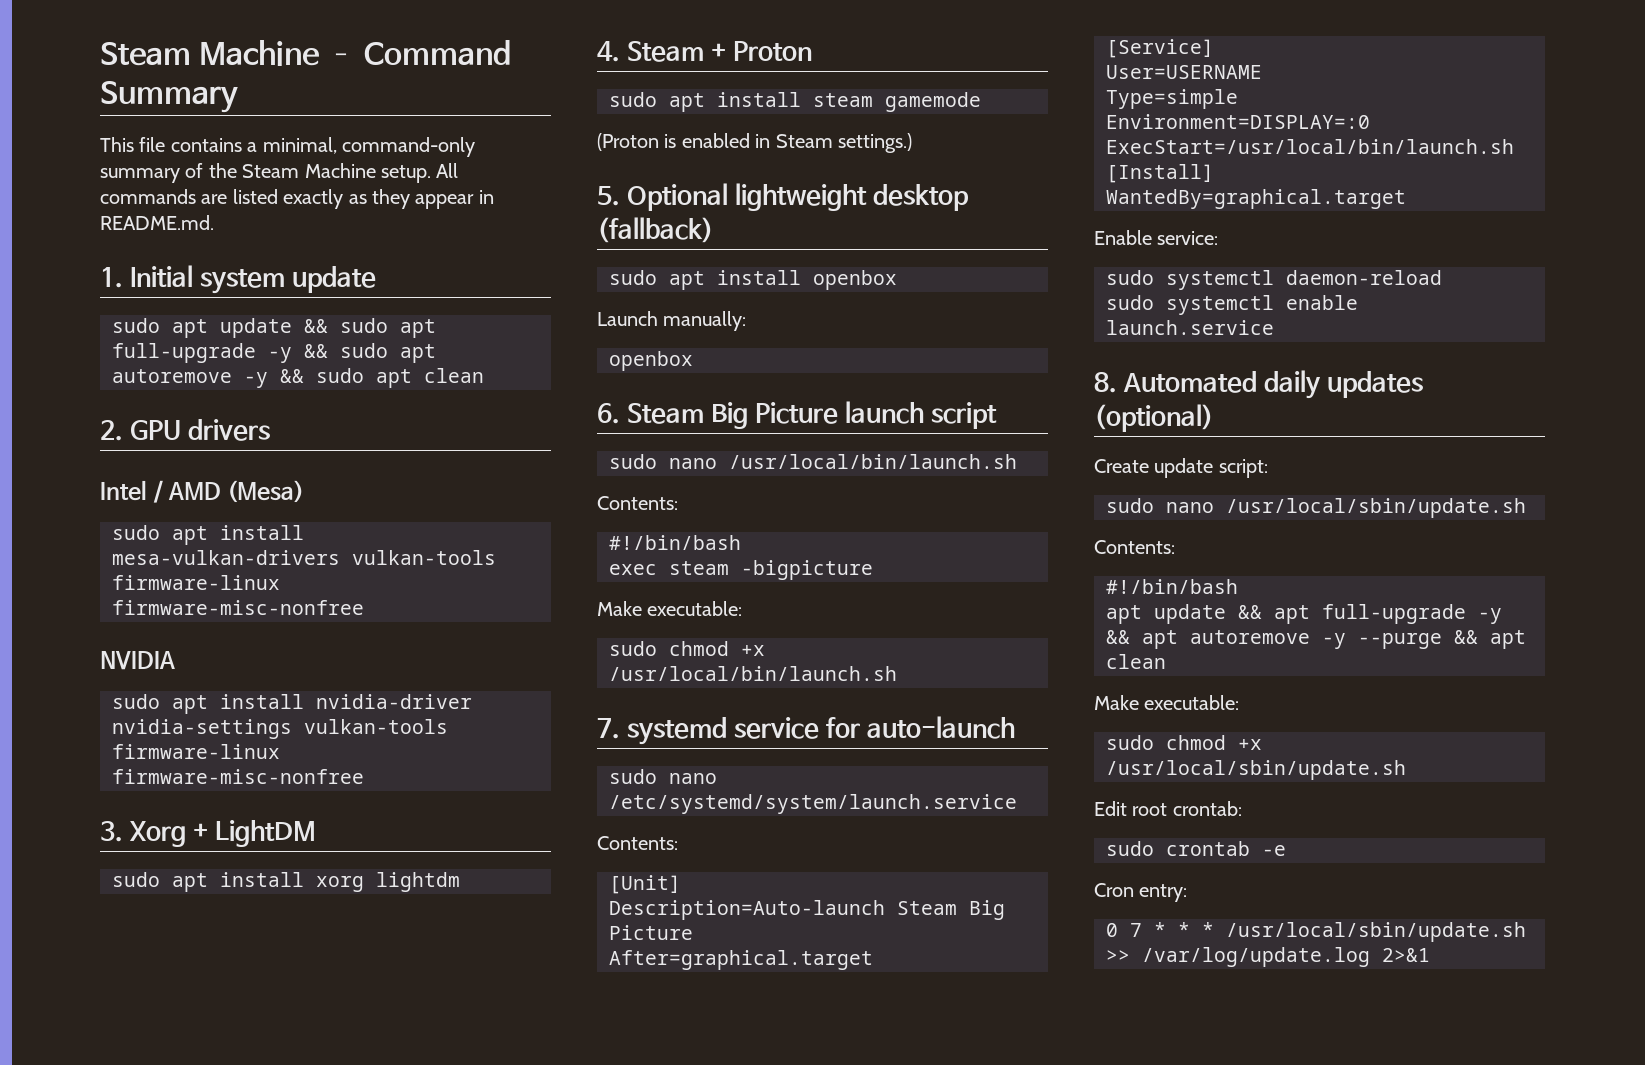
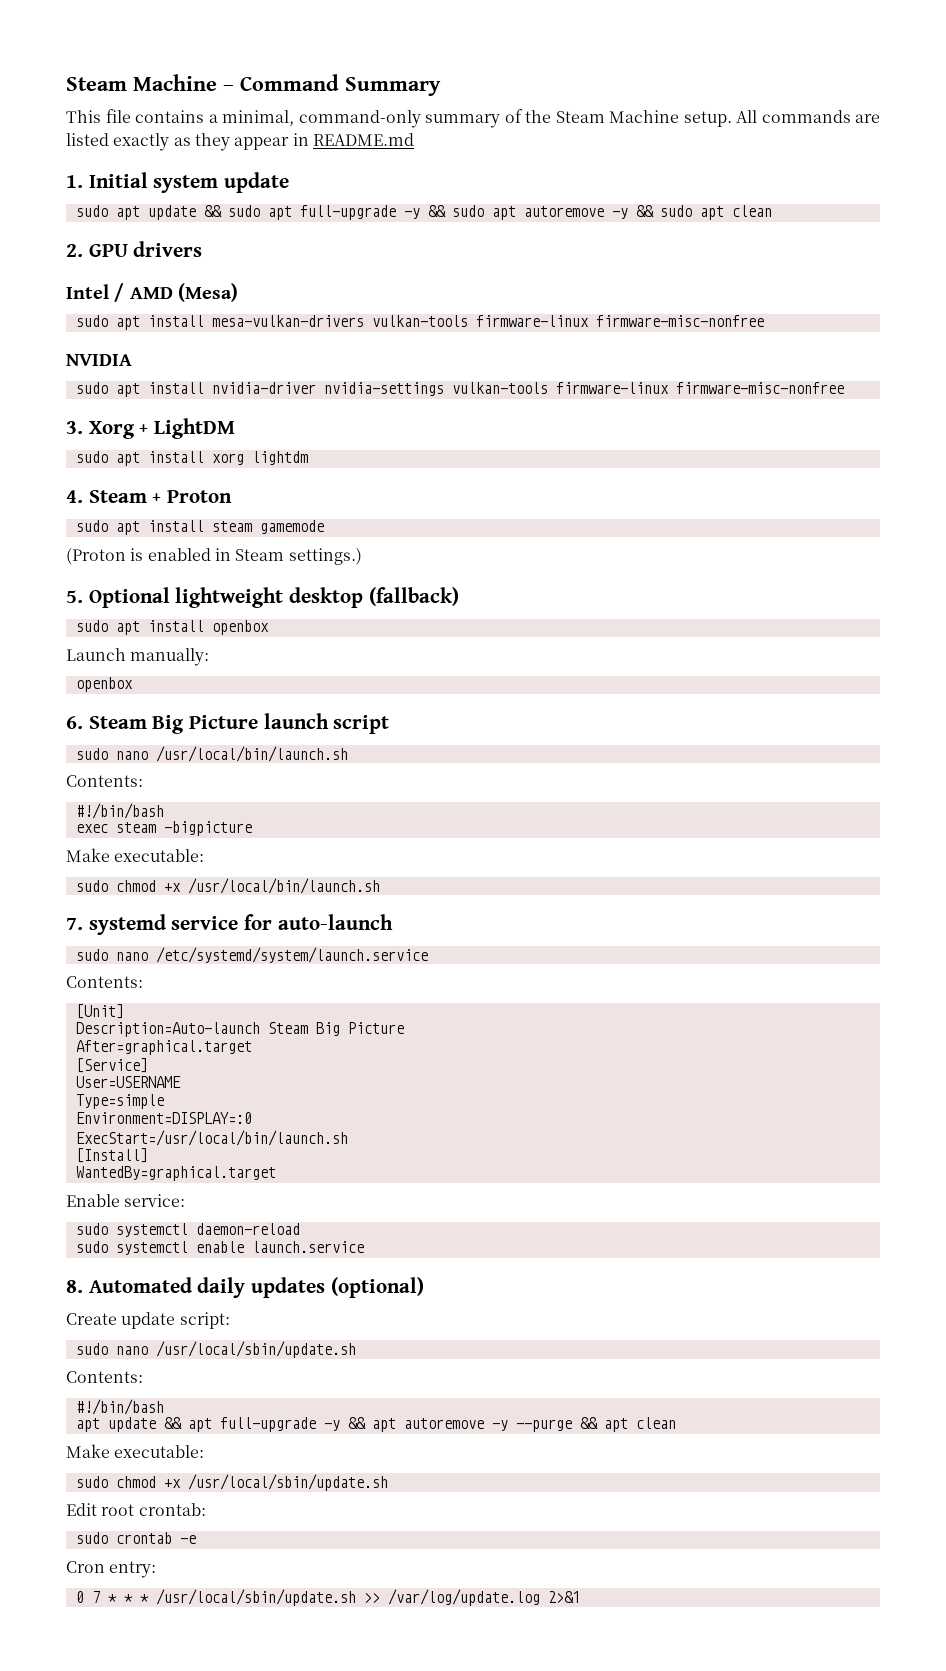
[100,215,214,230] README.md. -> [312,133,414,146] README.md

